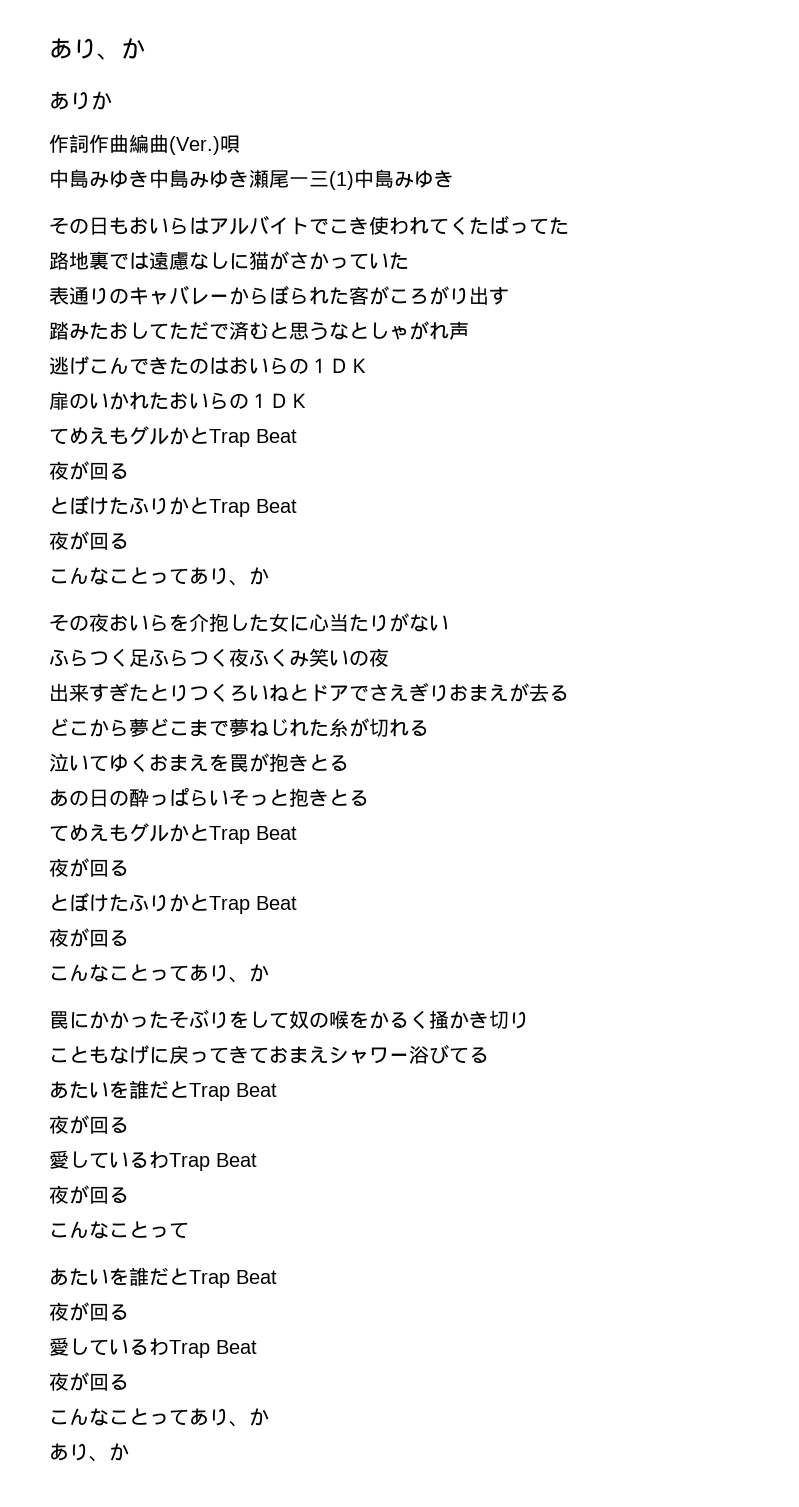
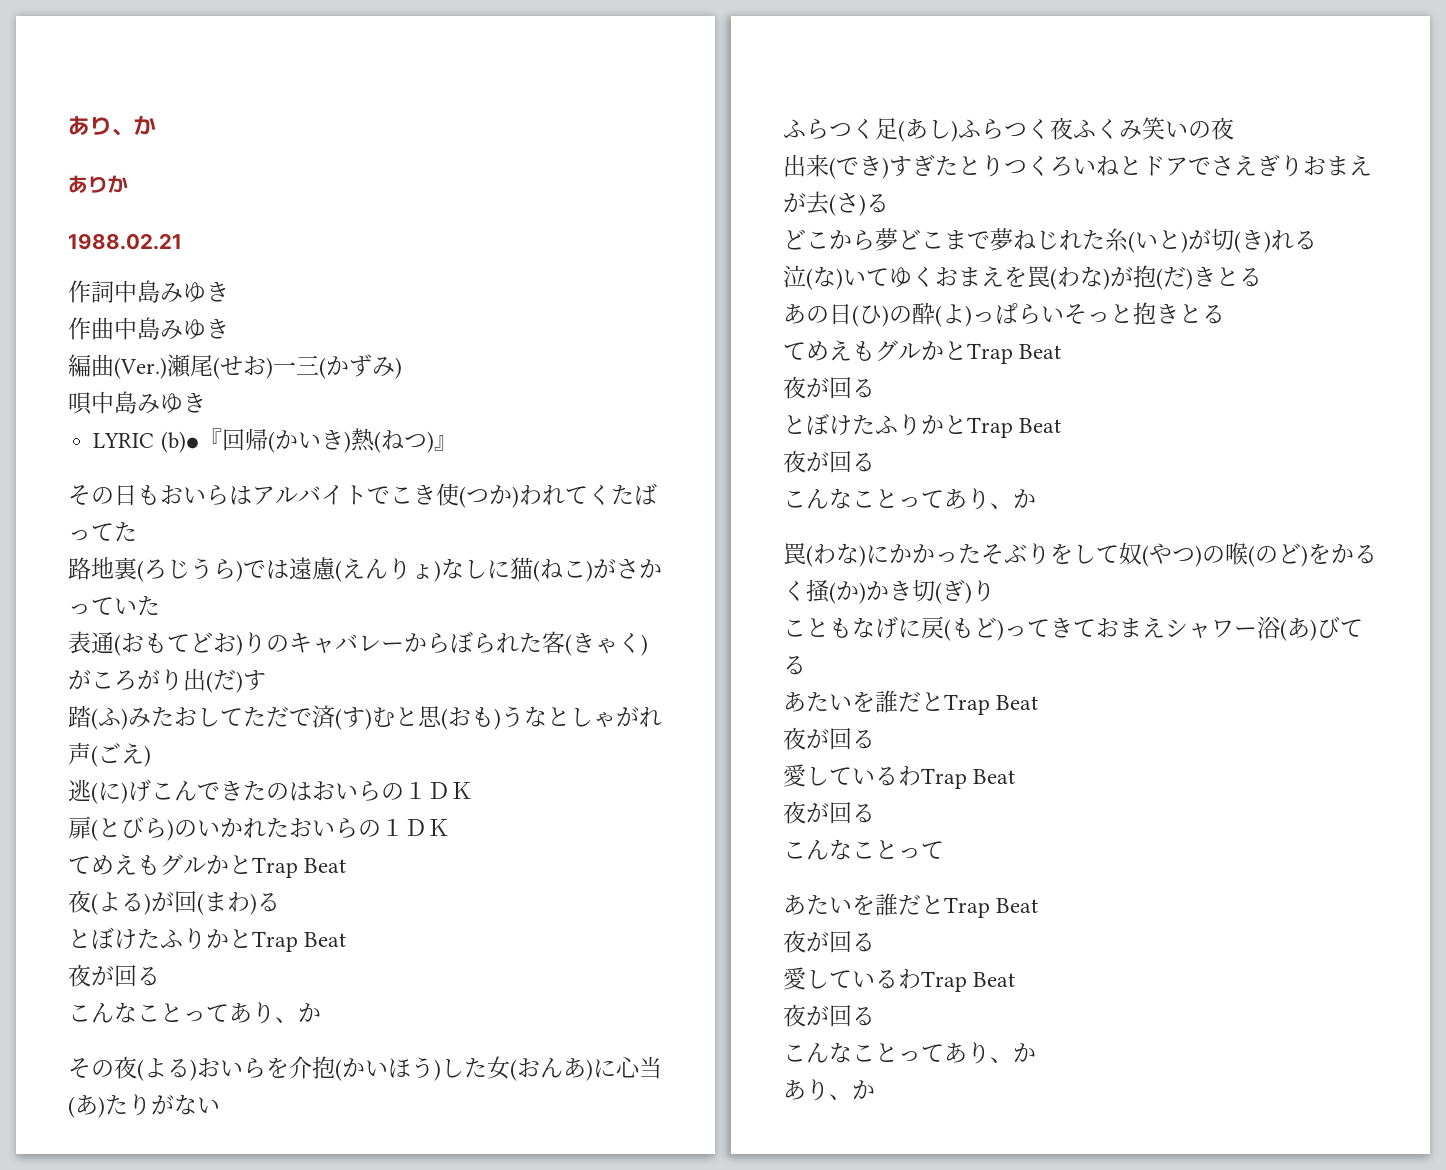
(112, 100) none -> [68,233,182,250] // 1988.02.21
[89,134,240,155] [49,169,454,190] 作曲編曲(Ver.)唄 // 中島みゆき中島みゆき瀬尾一三(1)中島みゆき -> [114,280,229,303] [68,317,229,340] [68,354,402,379] [68,391,206,415] [93,428,457,453] 中島みゆき // 作曲中島みゆき // 編曲(Ver.)瀬尾(せお)一三(かずみ) // 唄中島みゆき // LYRIC (b)●『回帰(かいき)熱(ねつ)』
(389, 225) none -> [459,485,519,508] (つか)
[109,251,269,270] では遠慮なしに猫 -> [137,557,593,582] (ろじうら)では遠慮(えんりょ)なしに猫(ねこ)
(89, 296) none -> [114,632,243,656] (おもてどお)
(369, 295) none -> [565,632,648,656] (きゃく)
(489, 295) none -> [206,669,243,693] (だ)
(69, 330) none -> [91,707,128,730] (ふ)
[249,321,469,341] [49,356,69,375] むと思うなとしゃがれ声 // 逃 -> [335,706,662,730] [68,742,151,767] [68,779,128,804] (す)むと思(おも)うなとしゃがれ声(ごえ) // 逃(に)
(69, 400) none -> [91,816,174,841] (とびら)
[69,461,109,480] が回 -> [91,891,257,915] (よる)が回(まわ)
[109,613,349,632] おいらを介抱した女に心当 -> [137,1056,662,1081] [68,1095,105,1118] (よる)おいらを介抱(かいほう)した女(おんあ)に心当(あ)
(149, 658) none -> [898,119,958,142] (あし)
(89, 692) none -> [829,155,889,179] (でき)
(549, 692) none -> [829,193,866,216] (さ)
[349,718,389,737] が切 -> [1128,228,1271,253] (いと)が切(き)
(69, 762) none -> [806,266,843,290] (な)
[249,753,349,772] [49,788,149,807] が抱きとる // あの日の酔 -> [1050,265,1262,290] [783,302,972,327] (わな)が抱(だ)きとる // あの日(ひ)の酔(よ)
(69, 1020) none -> [806,543,866,567] (わな)
[309,1010,509,1029] の喉をかるく掻かき切 -> [1142,542,1377,567] [783,579,972,604] (やつ)の喉(のど)をかるく掻(か)かき切(ぎ)
(189, 1054) none -> [944,617,1004,641] (もど)
(429, 1054) none -> [1280,618,1317,641] (あ)

